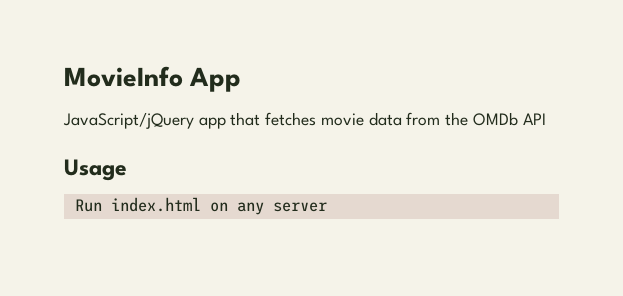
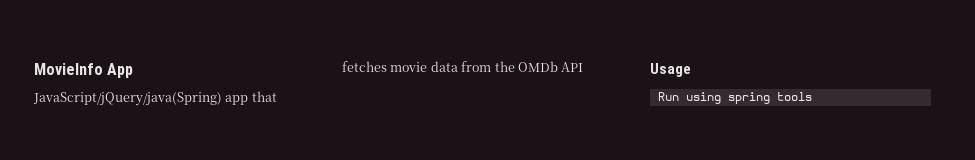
[63,112,194,129] JavaScript/jQuery -> [33,92,222,106] JavaScript/jQuery/java(Spring)
[110,197,327,215] index.html on any server -> [685,92,812,104] using spring tools

